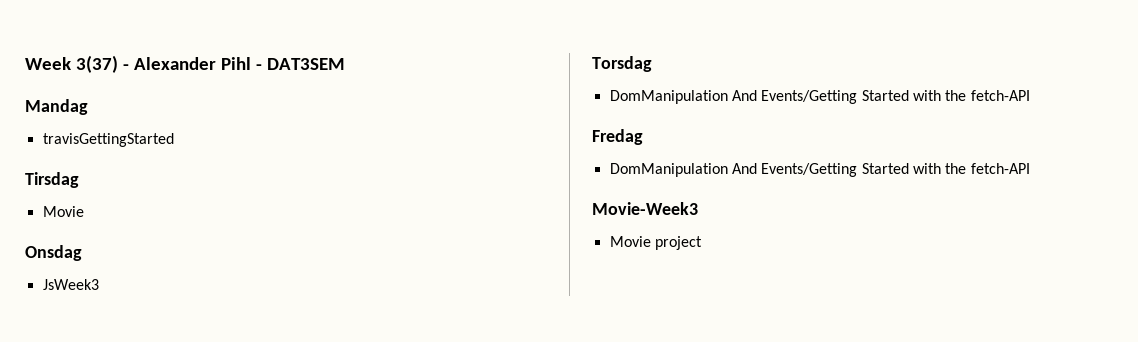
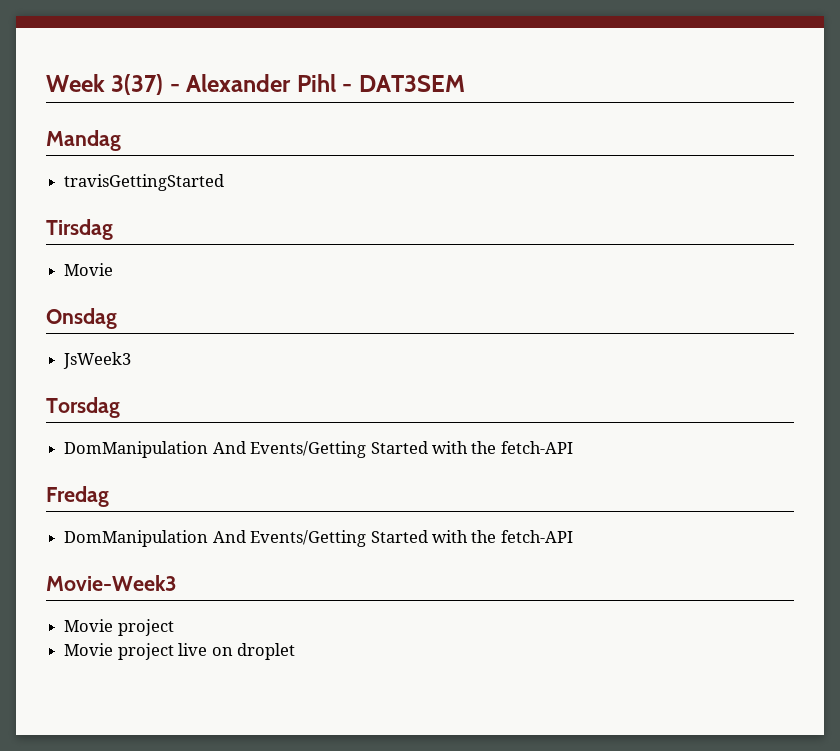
(702, 243) none -> [64,643,295,660] // Movie project live on droplet

